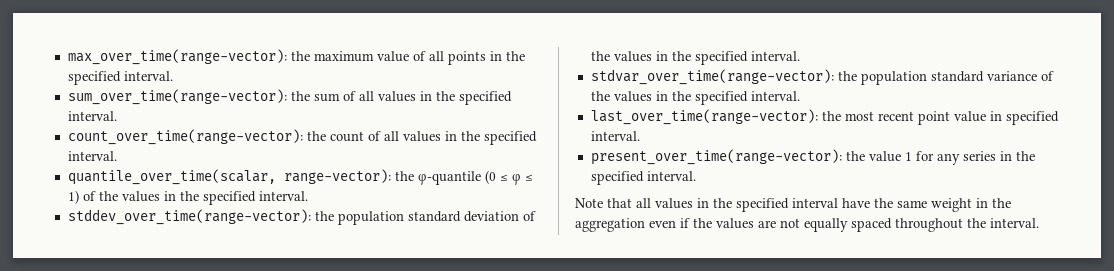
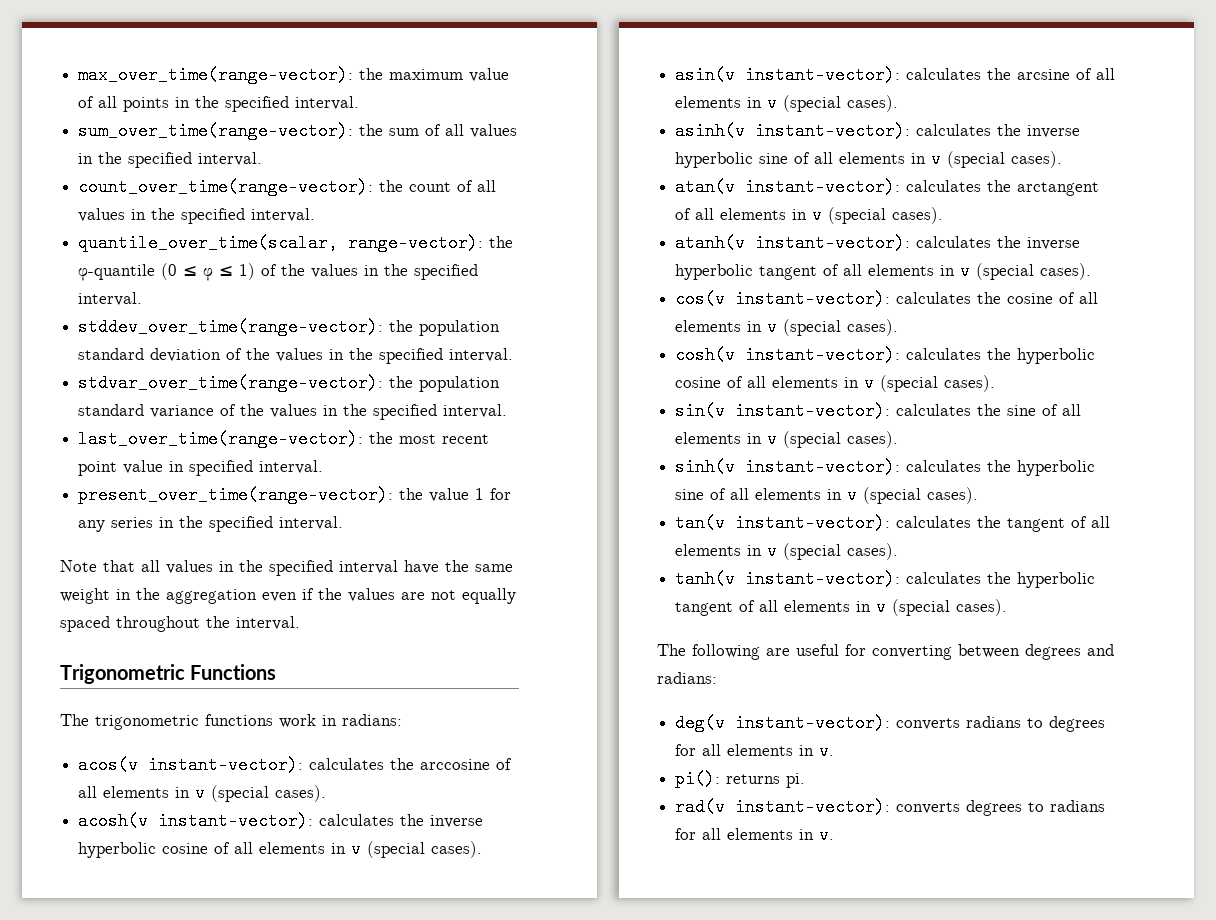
(1039, 223) none -> [60,664,277,684] [60,714,402,730] [78,756,513,774] [78,784,327,802] [78,812,484,830] [78,840,483,858] [675,66,1116,84] [675,94,899,112] [675,122,1081,140] [675,150,1063,168] [675,178,1100,196] [675,206,944,224] [675,234,1081,252] [675,262,1092,280] [675,290,1099,308] [675,318,899,336] [675,346,1096,364] [675,374,996,392] [675,402,1082,420] [675,430,899,448] [675,458,1096,476] [675,486,979,504] [675,514,1111,532] [675,542,899,560] [675,570,1096,588] [675,598,1008,616] [657,644,1114,660] [657,672,717,684] [675,714,1106,732] [675,742,835,760] [675,770,806,788] [675,798,1106,816] [675,826,835,844] // Trigonometric Functions // The trigonometric functions work in radians: // acos(v instant-vector): calculates the arccosine of all elements in v (special cases). // acosh(v instant-vector): calculates the inverse hyperbolic cosine of all elements in v (special cases). // asin(v instant-vector): calculates the arcsine of all elements in v (special cases). // asinh(v instant-vector): calculates the inverse hyperbolic sine of all elements in v (special cases). // atan(v instant-vector): calculates the arctangent of all elements in v (special cases). // atanh(v instant-vector): calculates the inverse hyperbolic tangent of all elements in v (special cases). // cos(v instant-vector): calculates the cosine of all elements in v (special cases). // cosh(v instant-vector): calculates the hyperbolic cosine of all elements in v (special cases). // sin(v instant-vector): calculates the sine of all elements in v (special cases). // sinh(v instant-vector): calculates the hyperbolic sine of all elements in v (special cases). // tan(v instant-vector): calculates the tangent of all elements in v (special cases). // tanh(v instant-vector): calculates the hyperbolic tangent of all elements in v (special cases). // The following are useful for converting between degrees and radians: // deg(v instant-vector): converts radians to degrees for all elements in v. // pi(): returns pi. // rad(v instant-vector): converts degrees to radians for all elements in v.

